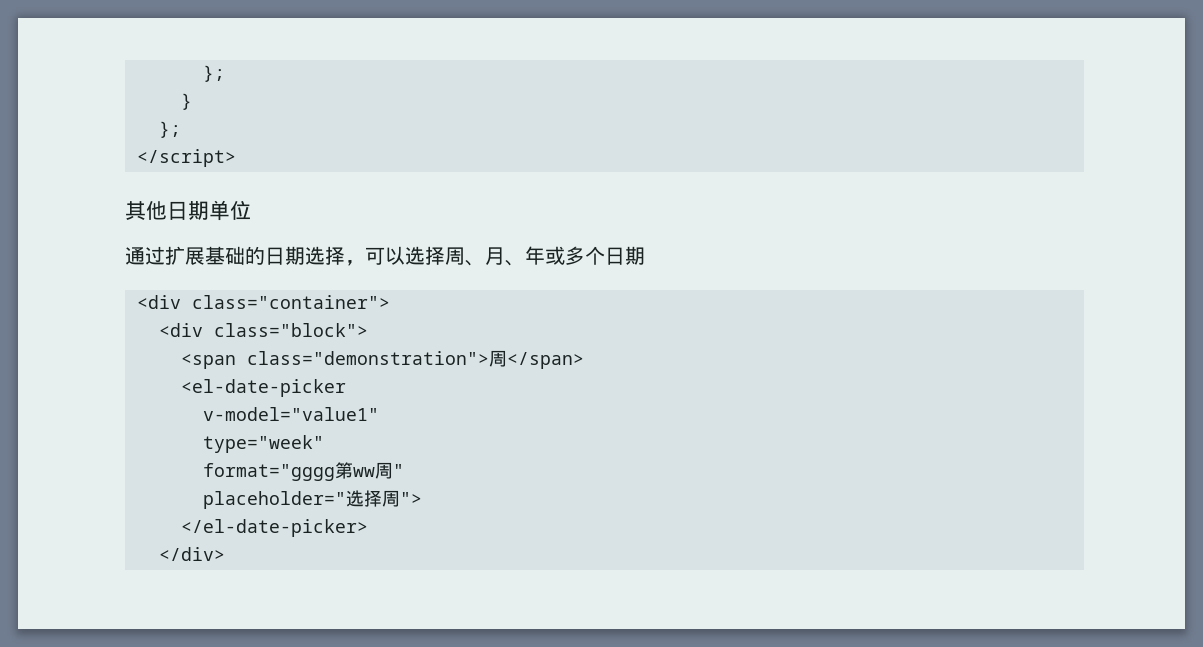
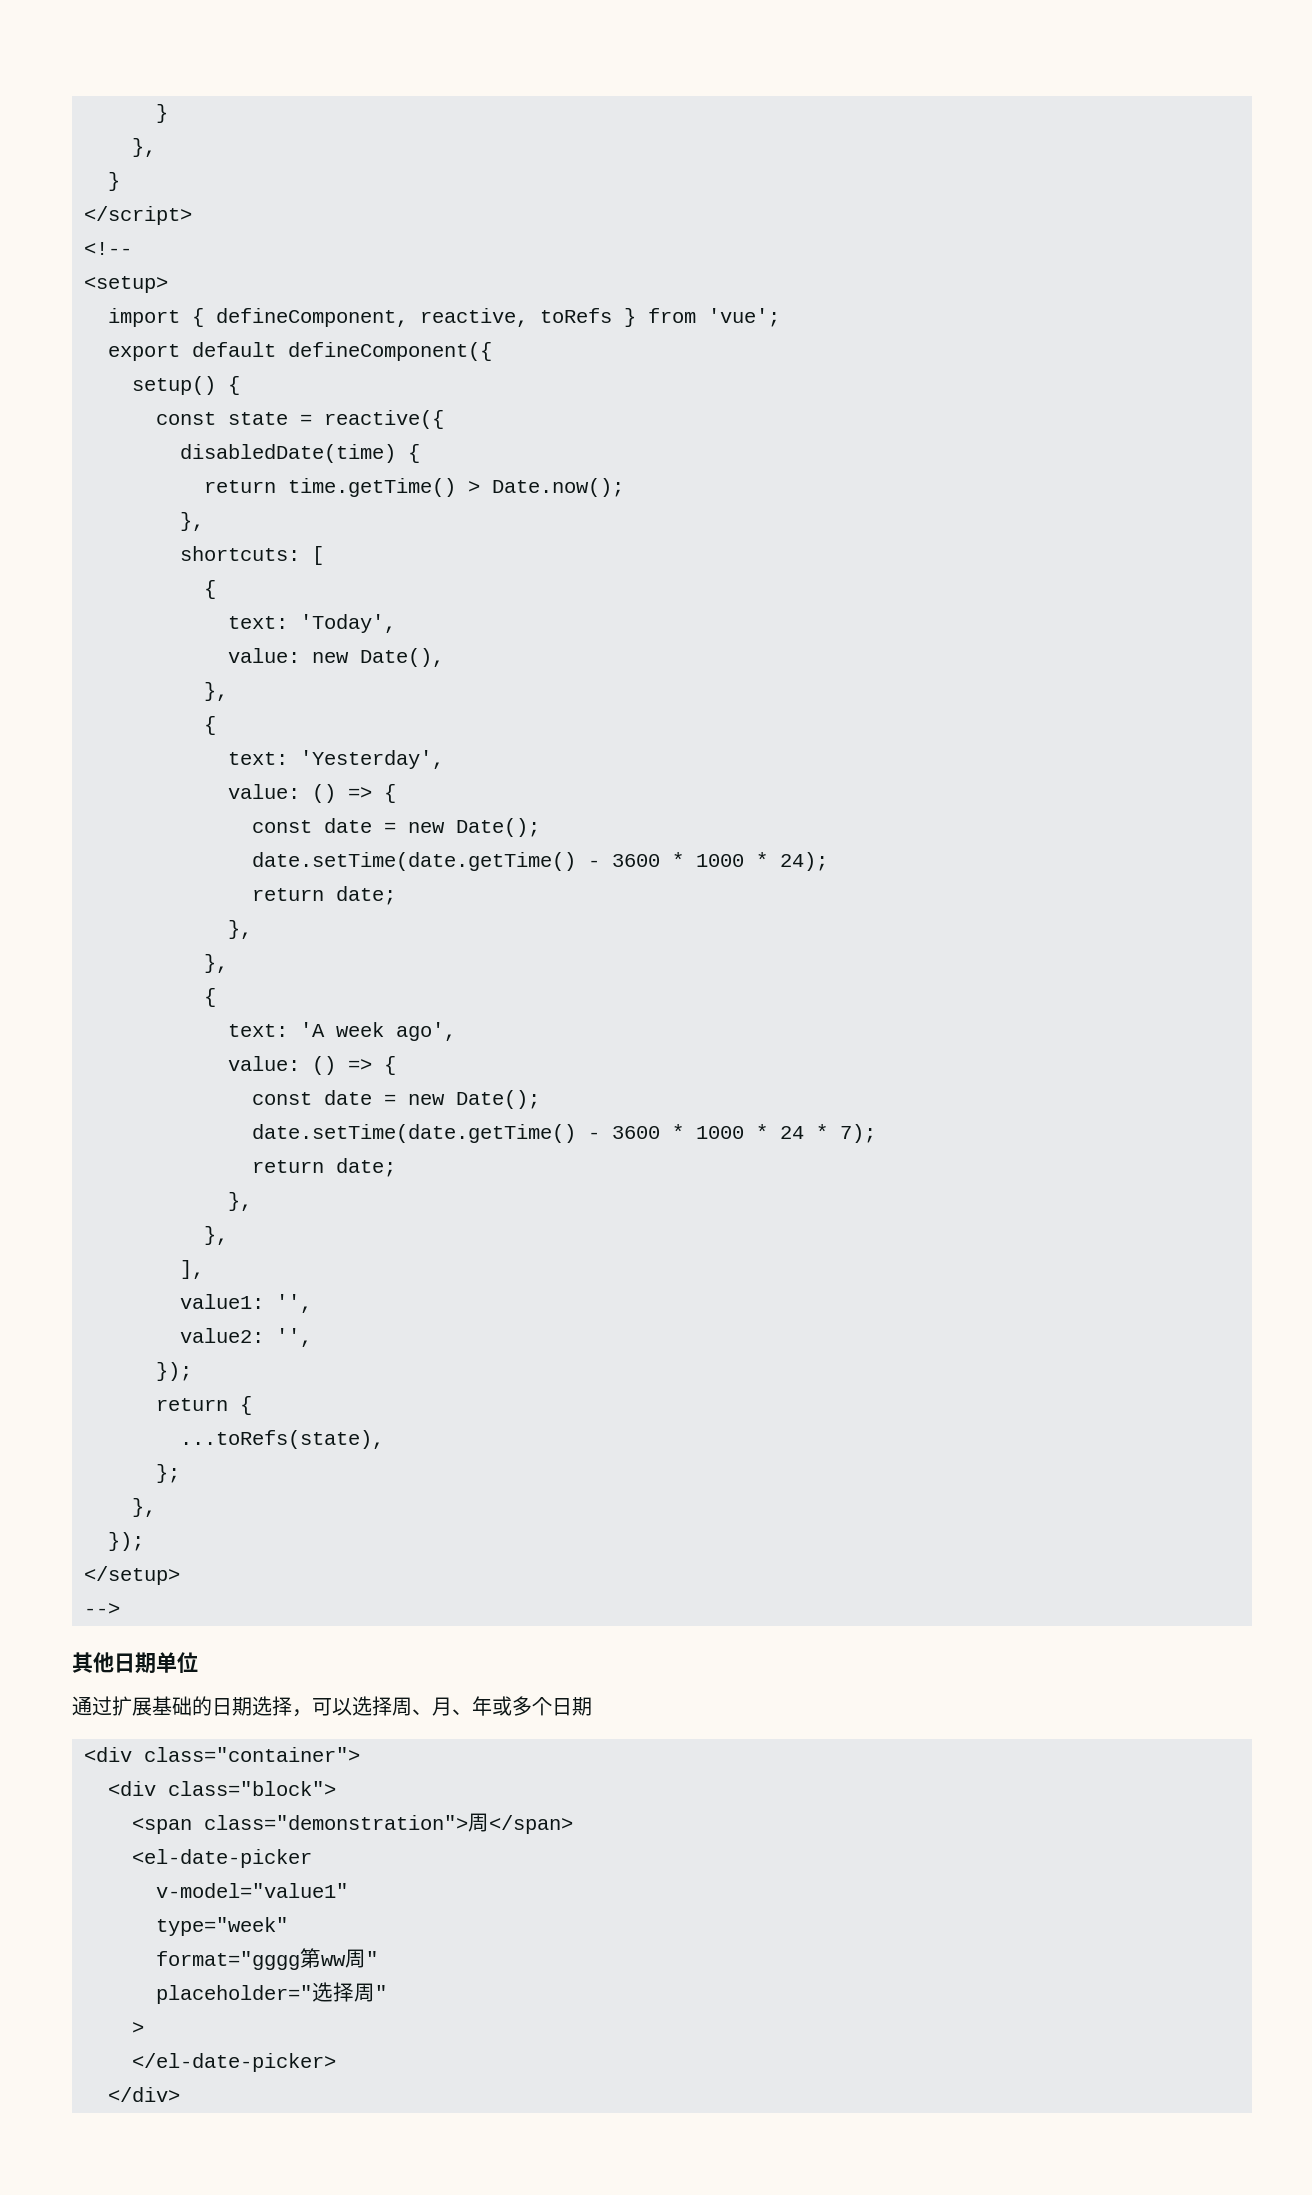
[203,65,225,82] [181,93,192,110] [159,121,181,138] [137,149,236,167] }; // } // }; // </script> -> [156,104,168,123] [132,138,156,157] [108,172,120,191] [84,206,192,225] [84,242,132,255] [84,276,168,293] [108,308,780,327] [108,342,492,361] [132,376,240,395] [156,410,444,429] [180,444,420,463] [204,478,624,497] [180,512,204,531] [180,546,324,565] [204,580,216,599] [228,614,396,633] [228,648,444,667] [204,682,228,701] [204,716,216,735] [228,750,444,769] [228,784,396,803] [252,818,540,837] [252,852,828,871] [252,886,396,905] [228,920,252,939] [204,954,228,973] [204,988,216,1007] [228,1022,456,1041] [228,1056,396,1075] [252,1090,540,1109] [252,1124,876,1143] [252,1158,396,1177] [228,1192,252,1211] [204,1226,228,1245] [180,1260,204,1279] [180,1294,312,1313] [180,1328,312,1347] [156,1362,192,1381] [156,1396,252,1415] [180,1430,384,1449] [156,1464,180,1483] [132,1498,156,1517] [108,1532,144,1551] [84,1566,180,1585] [84,1603,120,1615] } // }, // } // </script> // <!-- // <setup> // import { defineComponent, reactive, toRefs } from 'vue'; // export default defineComponent({ // setup() { // const state = reactive({ // disabledDate(time) { // return time.getTime() > Date.now(); // }, // shortcuts: [ // { // text: 'Today', // value: new Date(), // }, // { // text: 'Yesterday', // value: () => { // const date = new Date(); // date.setTime(date.getTime() - 3600 * 1000 * 24); // return date; // }, // }, // { // text: 'A week ago', // value: () => { // const date = new Date(); // date.setTime(date.getTime() - 3600 * 1000 * 24 * 7); // return date; // }, // }, // ], // value1: '', // value2: '', // }); // return { // ...toRefs(state), // }; // }, // }); // </setup> // -->
[400,492,422,505] "> -> [375,1985,387,2000] [132,2022,144,2034] " // >

